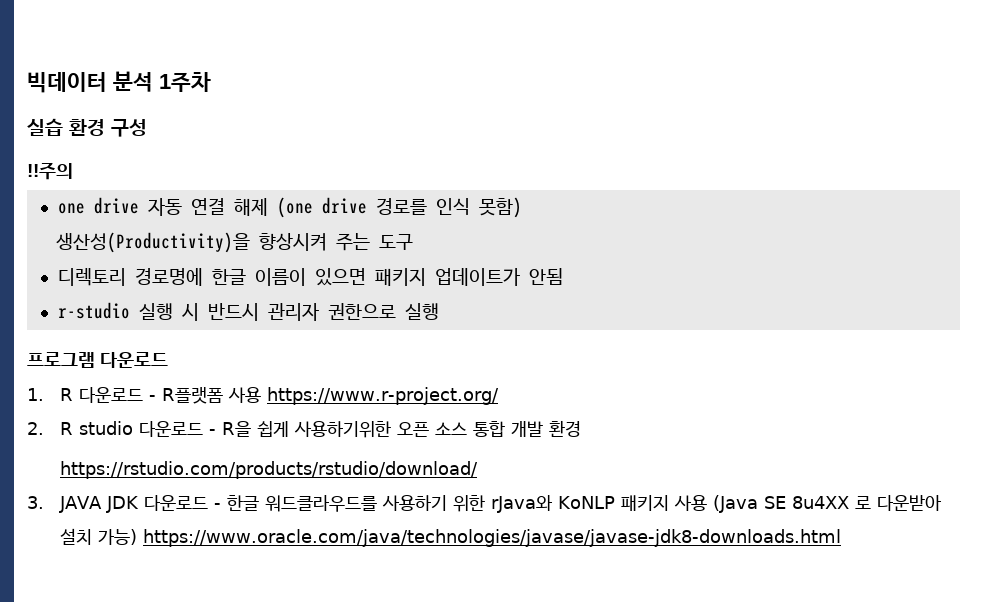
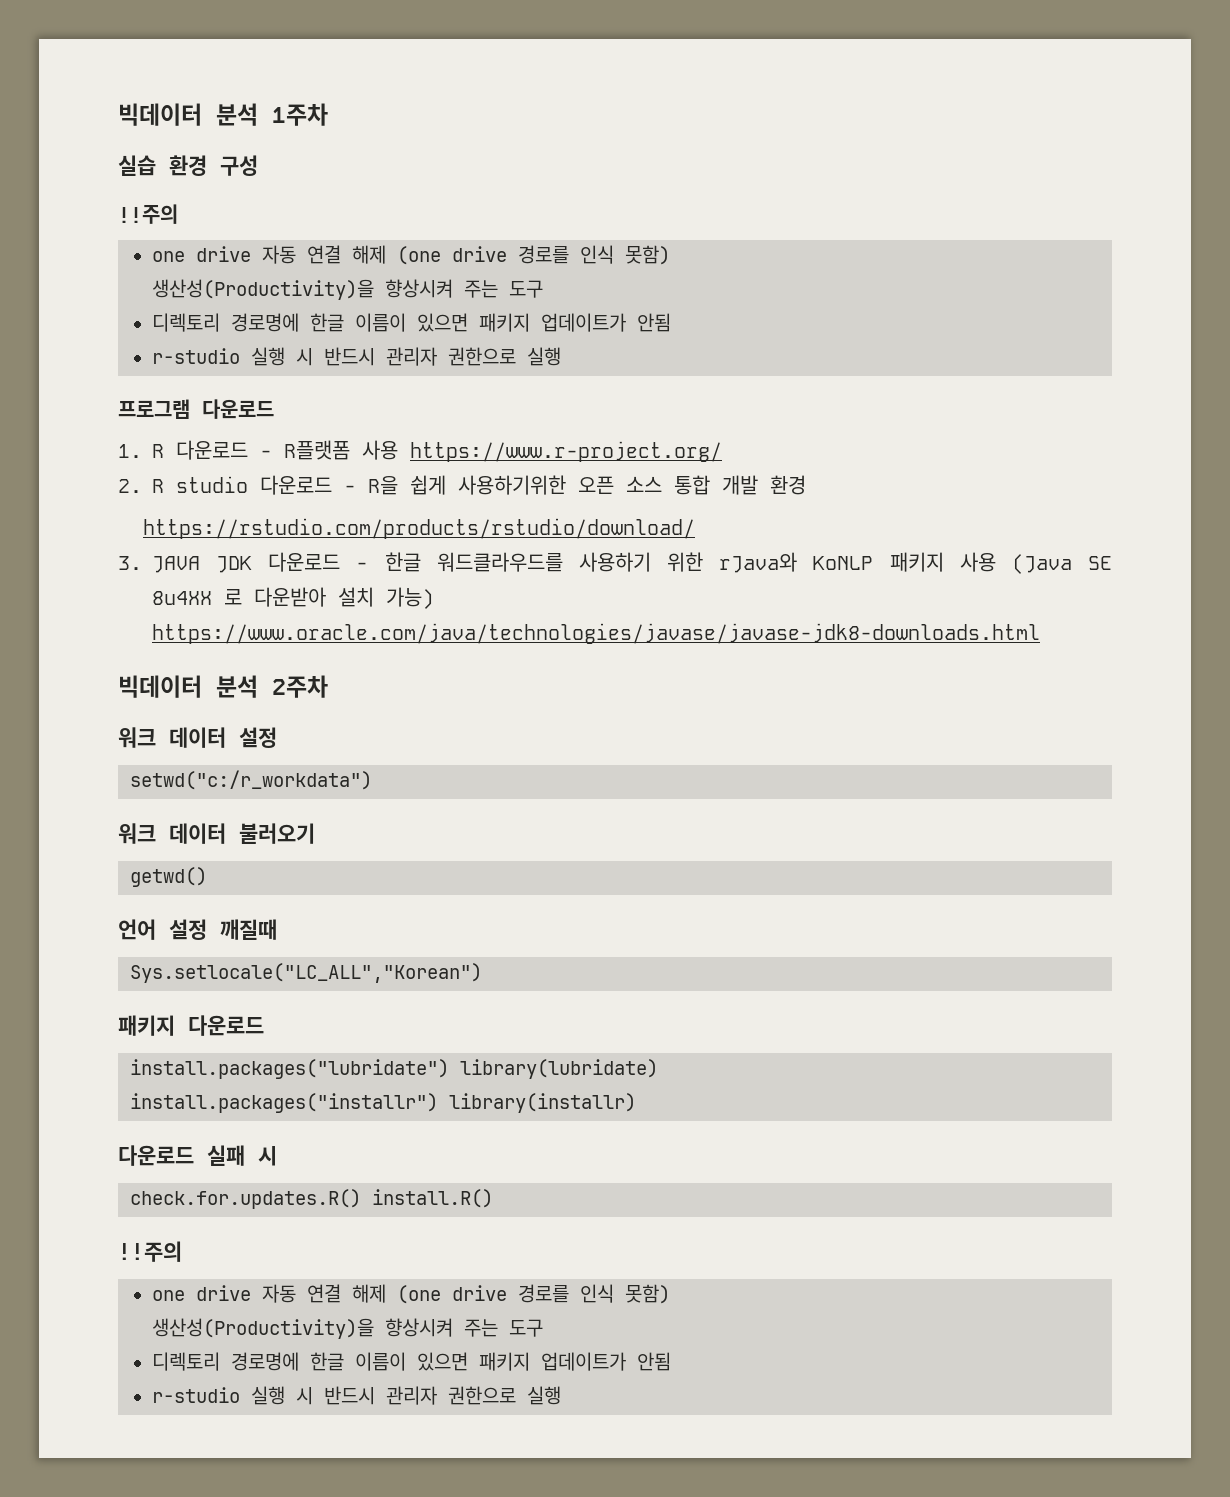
(841, 538) none -> [118,675,328,698] [118,727,277,748] [130,770,372,790] [118,823,315,844] [130,867,207,887] [118,919,277,940] [130,963,482,983] [118,1015,264,1036] [130,1059,658,1079] [130,1093,636,1113] [118,1145,277,1166] [130,1189,493,1209] [118,1241,182,1262] [152,1284,670,1304] [152,1318,543,1339] [152,1352,671,1371] [152,1386,561,1405] // 빅데이터 분석 2주차 // 워크 데이터 설정 // setwd("c:/r_workdata") // 워크 데이터 불러오기 // getwd() // 언어 설정 깨질때 // Sys.setlocale("LC_ALL","Korean") // 패키지 다운로드 // install.packages("lubridate") library(lubridate) // install.packages("installr") library(installr) // 다운로드 실패 시 // check.for.updates.R() install.R() // !!주의 // one drive 자동 연결 해제 (one drive 경로를 인식 못함) // 생산성(Productivity)을 향상시켜 주는 도구 // 디렉토리 경로명에 한글 이름이 있으면 패키지 업데이트가 안됨 // r-studio 실행 시 반드시 관리자 권한으로 실행

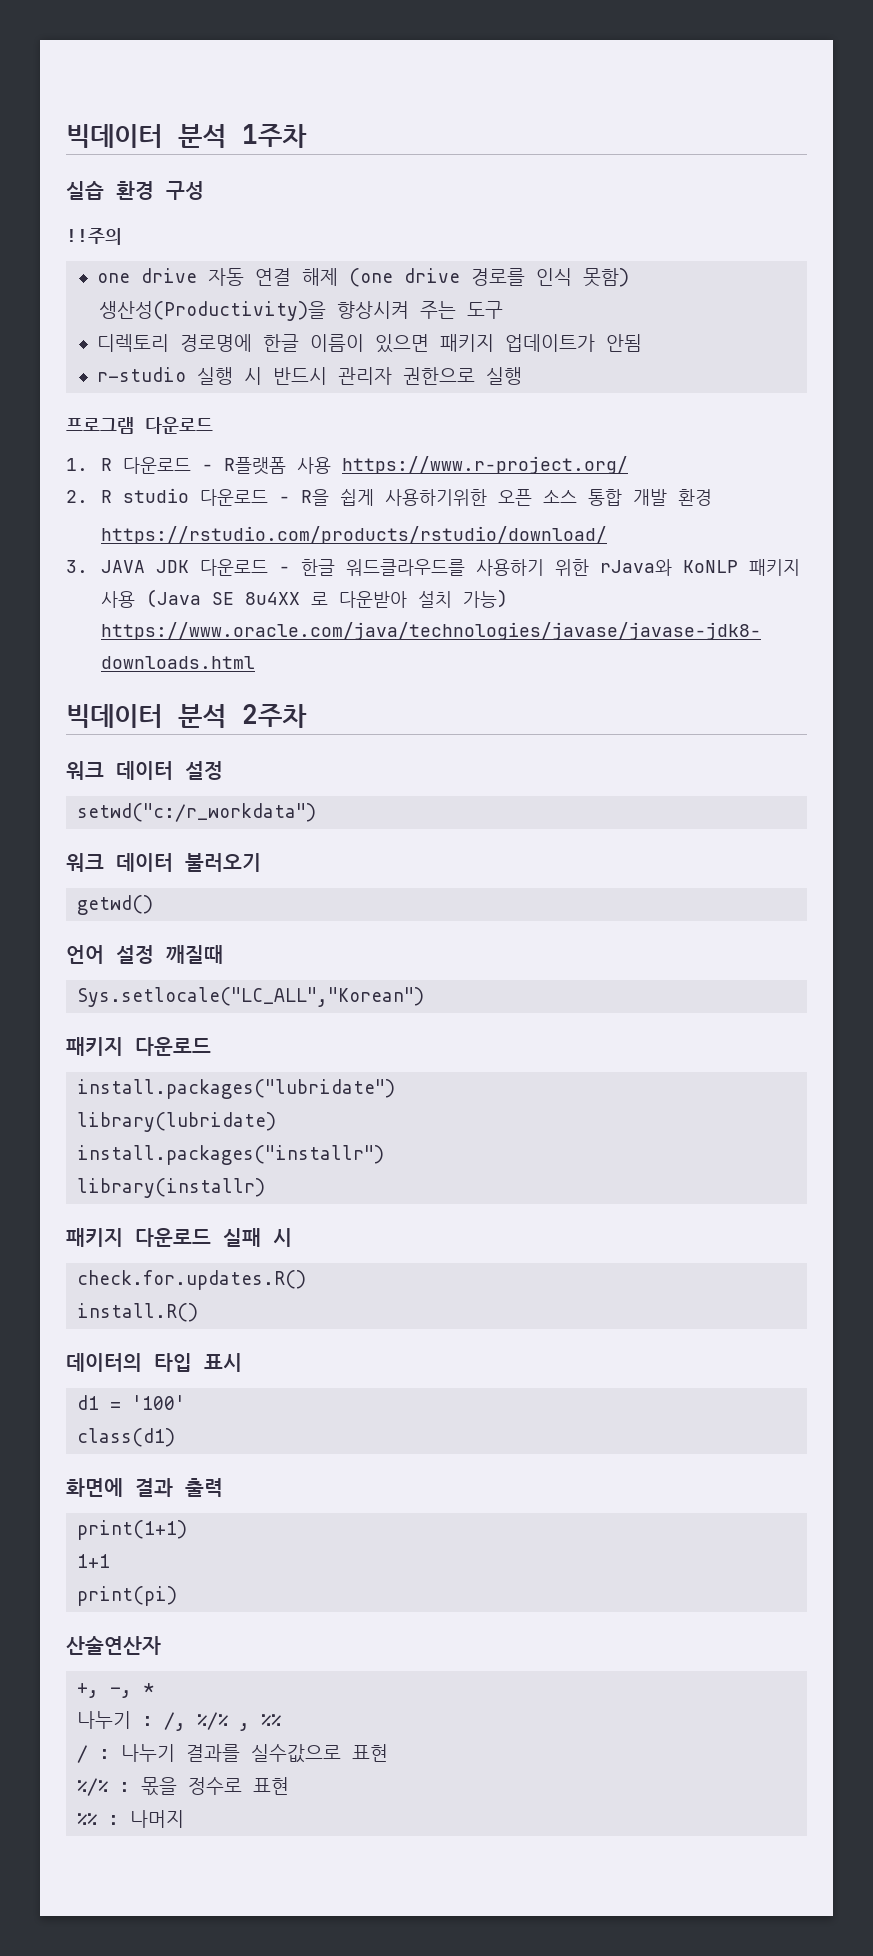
(449, 1069) none -> (395, 1089) //
(438, 1103) none -> (384, 1155) //
(636, 1103) none -> [66,1228,123,1247] 패키지
(361, 1199) none -> (306, 1280) //
[118,1241,182,1262] [152,1284,670,1304] [152,1318,543,1339] [152,1352,671,1371] [152,1386,561,1405] !!주의 // one drive 자동 연결 해제 (one drive 경로를 인식 못함) // 생산성(Productivity)을 향상시켜 주는 도구 // 디렉토리 경로명에 한글 이름이 있으면 패키지 업데이트가 안됨 // r-studio 실행 시 반드시 관리자 권한으로 실행 -> [66,1353,242,1372] [76,1395,185,1410] [76,1428,175,1447] [66,1478,223,1497] [76,1520,187,1540] [76,1554,110,1568] [76,1586,177,1606] [66,1636,161,1655] [76,1683,154,1698] [76,1711,282,1731] [76,1744,388,1763] [76,1777,289,1796] [76,1810,184,1828] 데이터의 타입 표시 // d1 = '100' // class(d1) // 화면에 결과 출력 // print(1+1) // 1+1 // print(pi) // 산술연산자 // +, -, * // 나누기 : /, %/% , %% // / : 나누기 결과를 실수값으로 표현 // %/% : 몫을 정수로 표현 // %% : 나머지

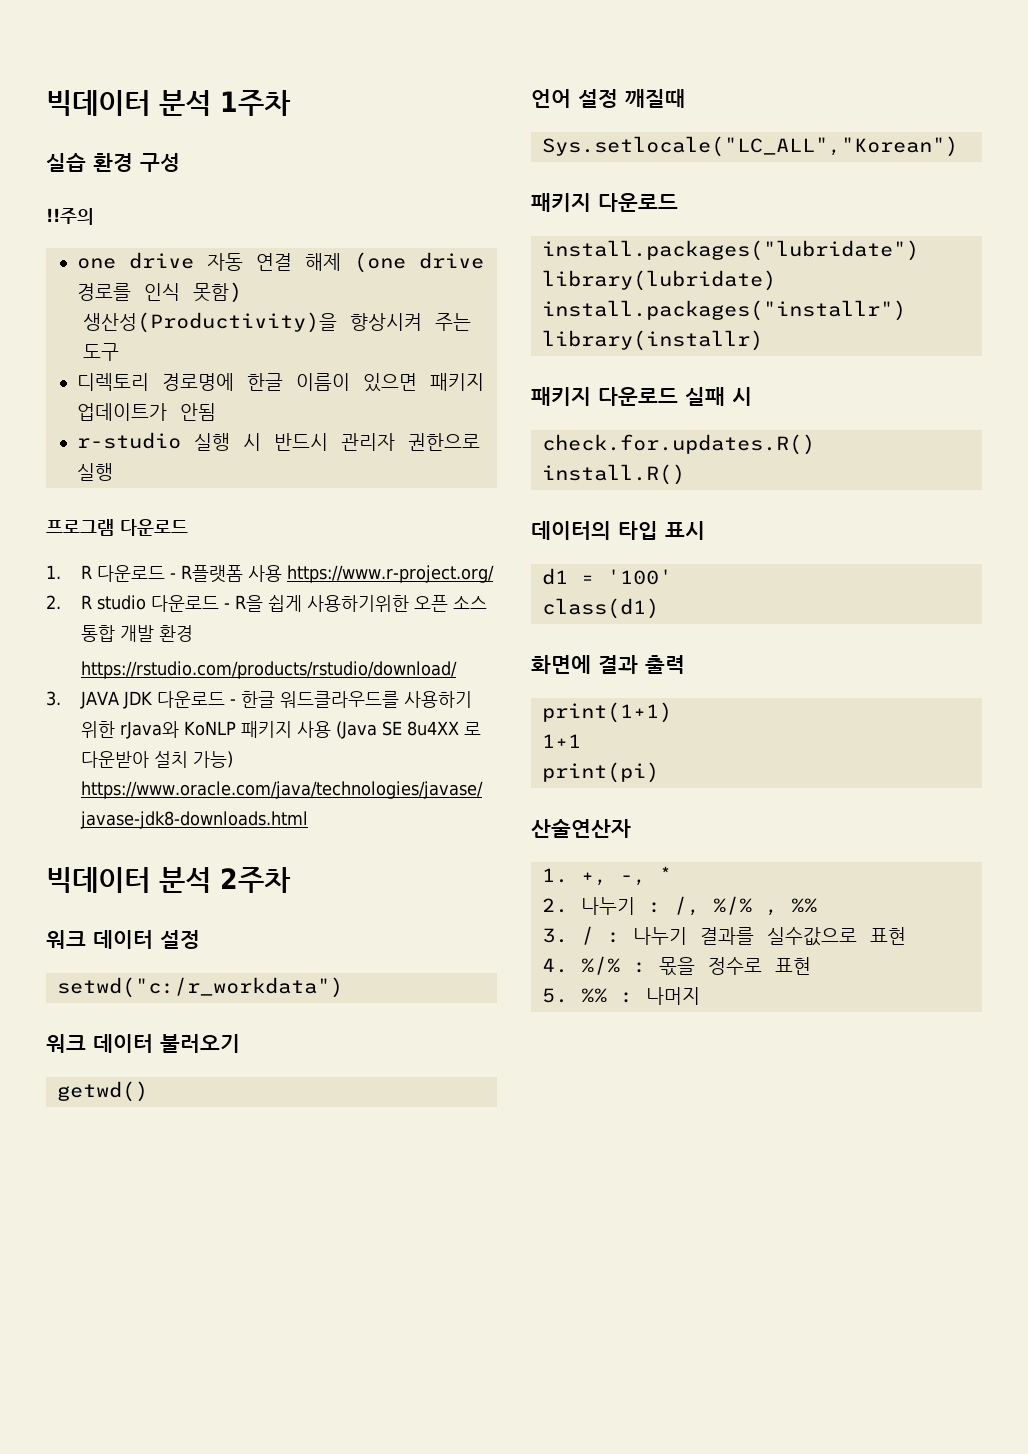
(161, 1645) none -> [541,868,568,883] 1.
(154, 1688) none -> [541,898,568,913] 2.
(282, 1720) none -> [541,928,568,943] 3.
(388, 1753) none -> [541,958,568,973] 4.
(289, 1786) none -> [541,988,568,1003] 5.

